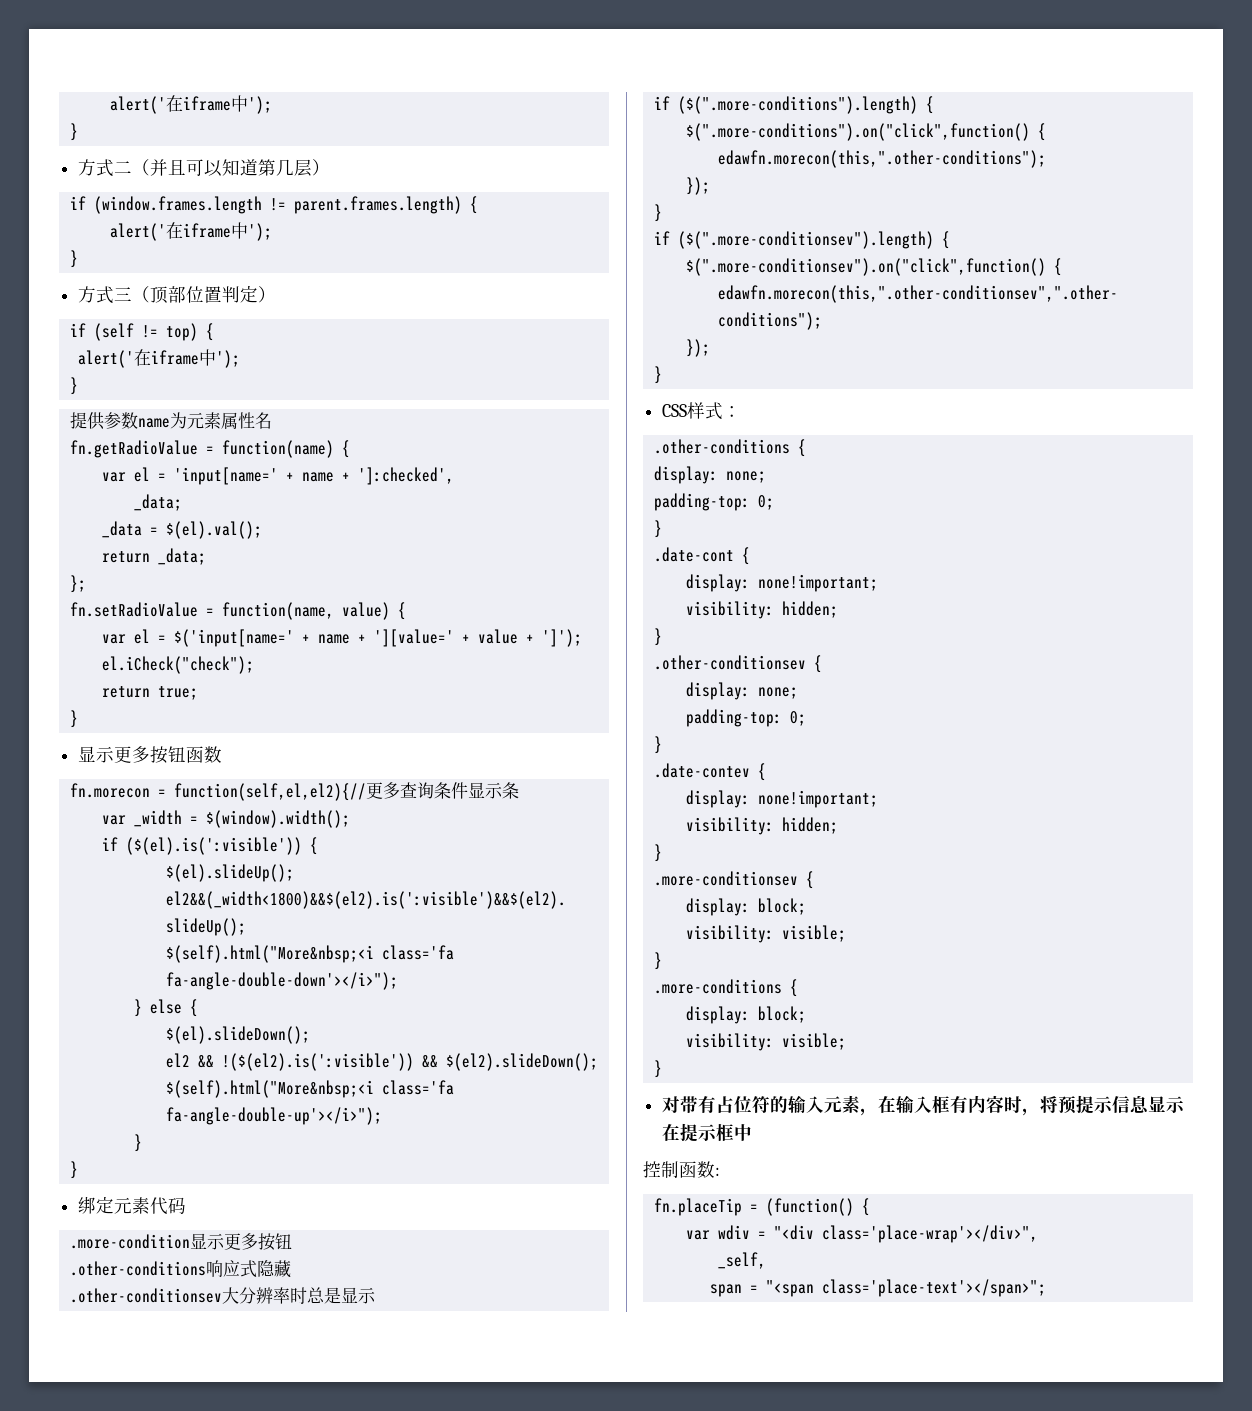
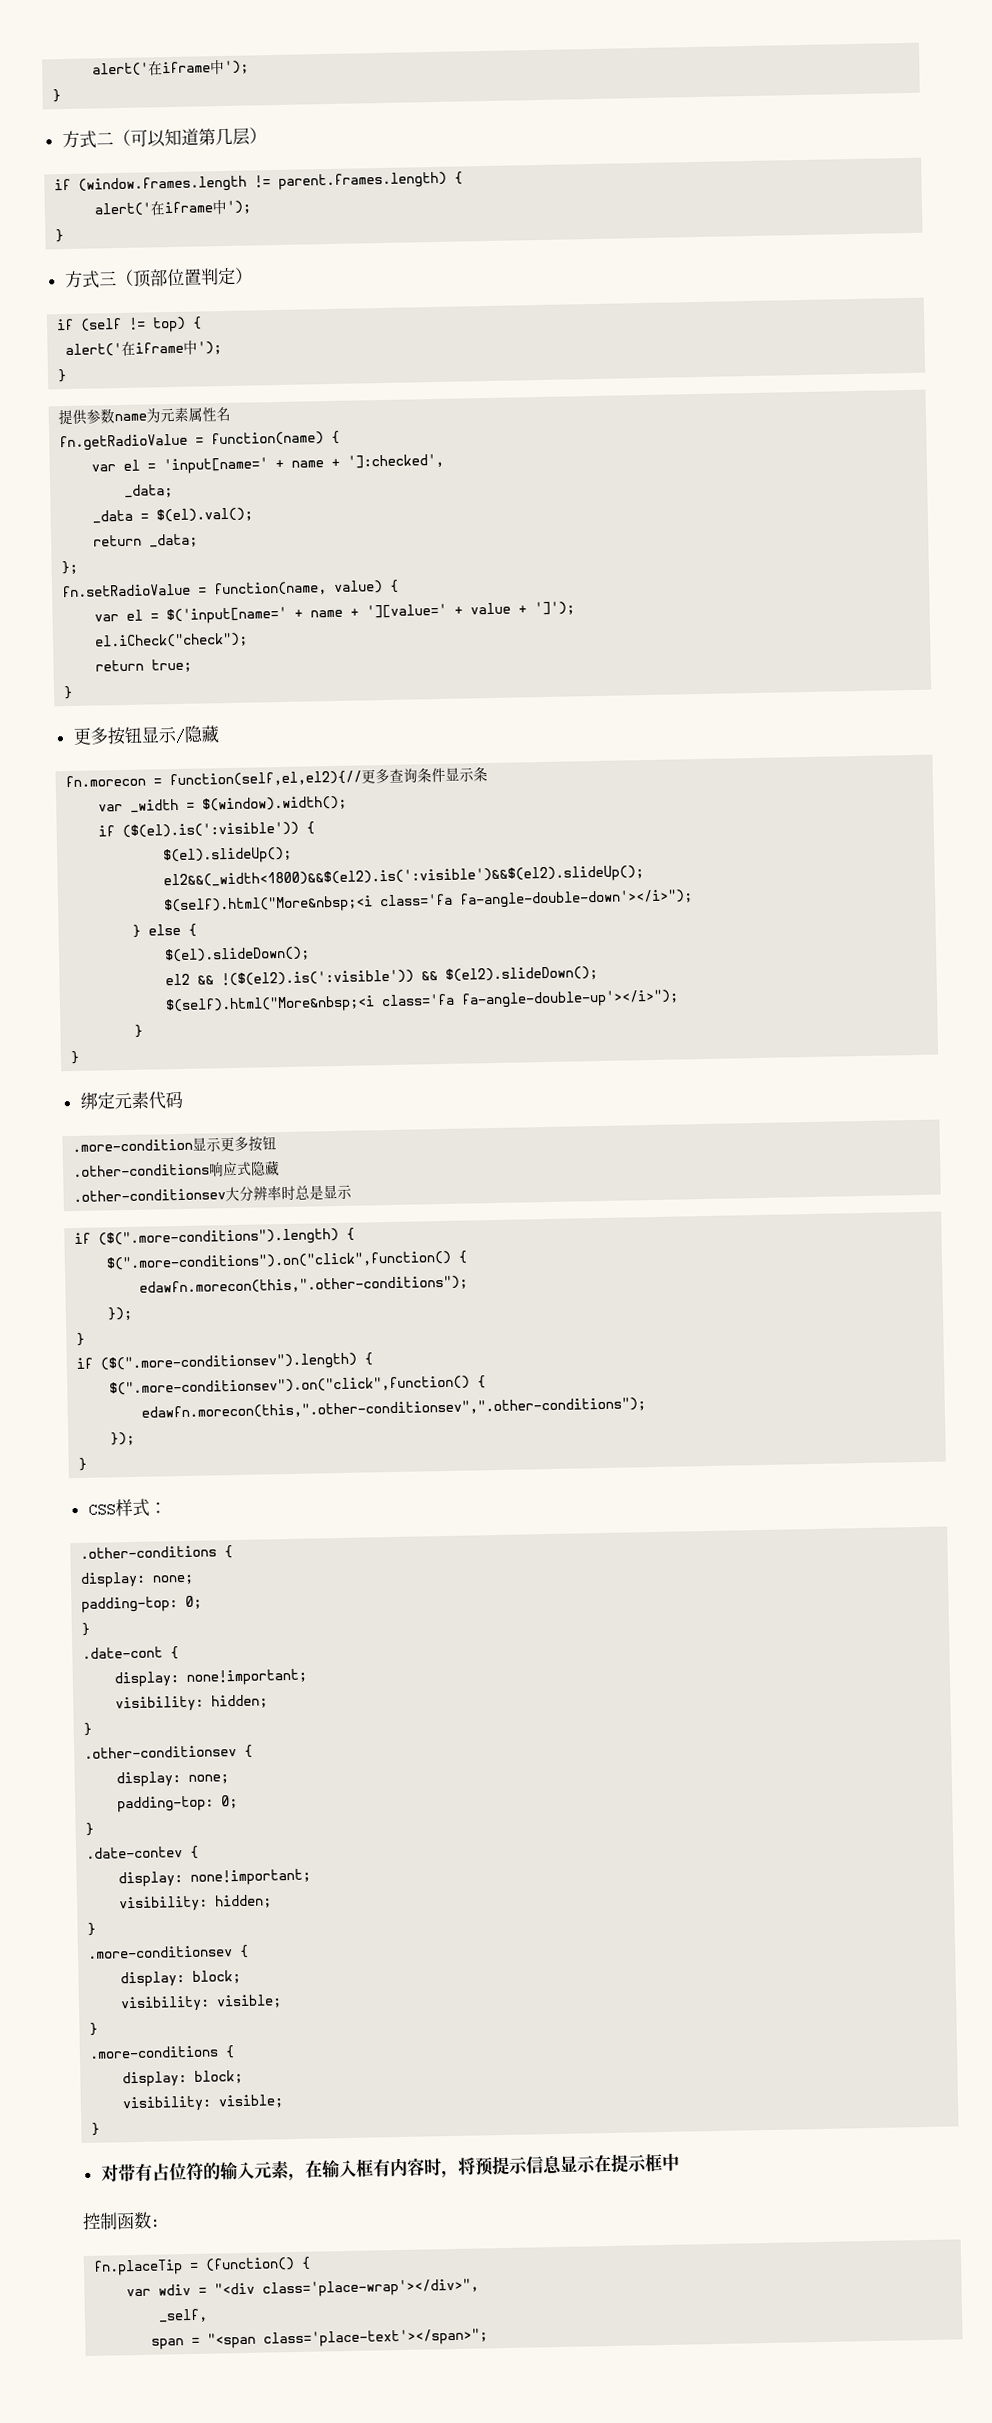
[150,159,187,176] 并且 -> (131, 138) none
[78,746,223,764] 显示更多按钮函数 -> [72,725,220,746] 更多按钮显示/隐藏

